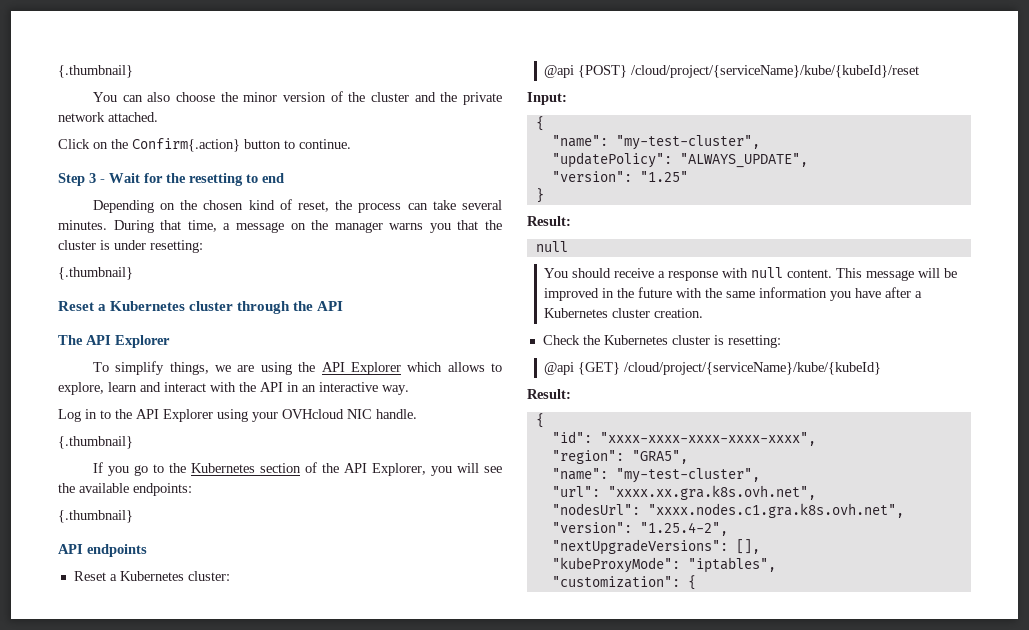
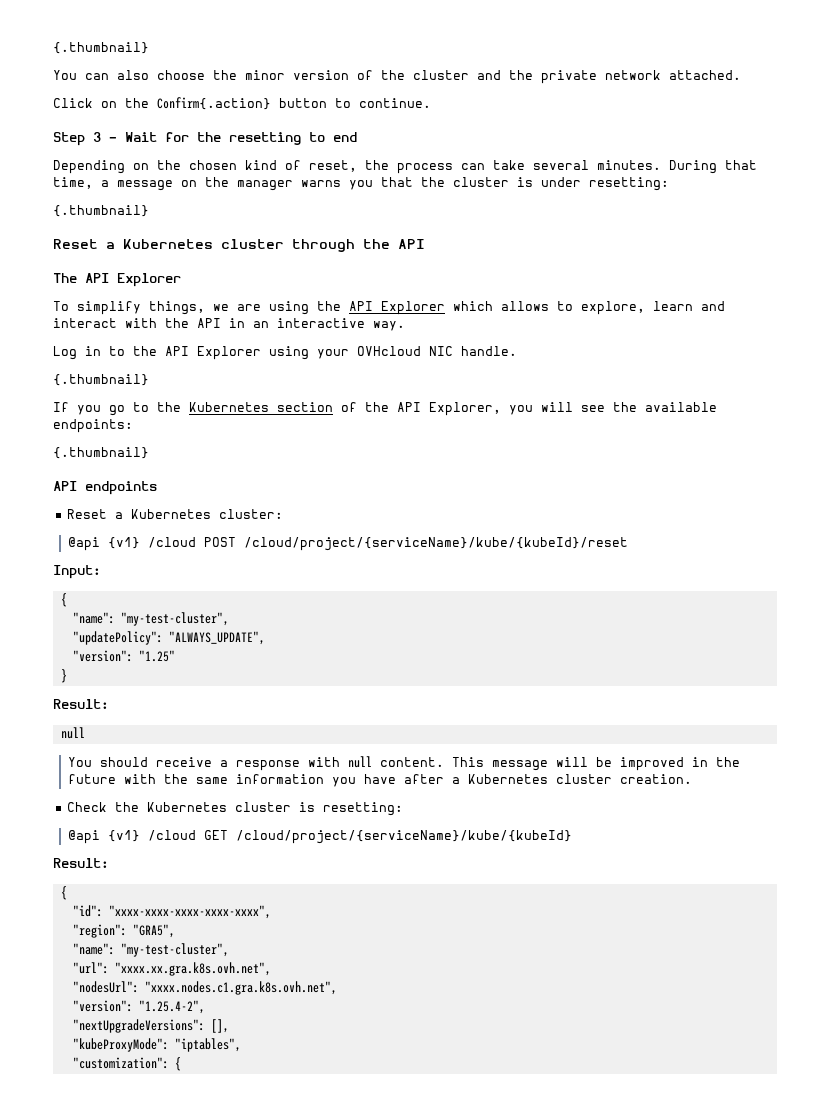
[578,65,628,78] {POST} -> [107,537,236,549] {v1} /cloud POST
[578,362,621,375] {GET} -> [107,830,228,842] {v1} /cloud GET

